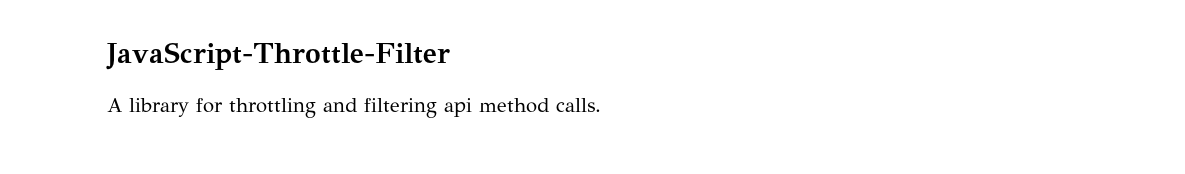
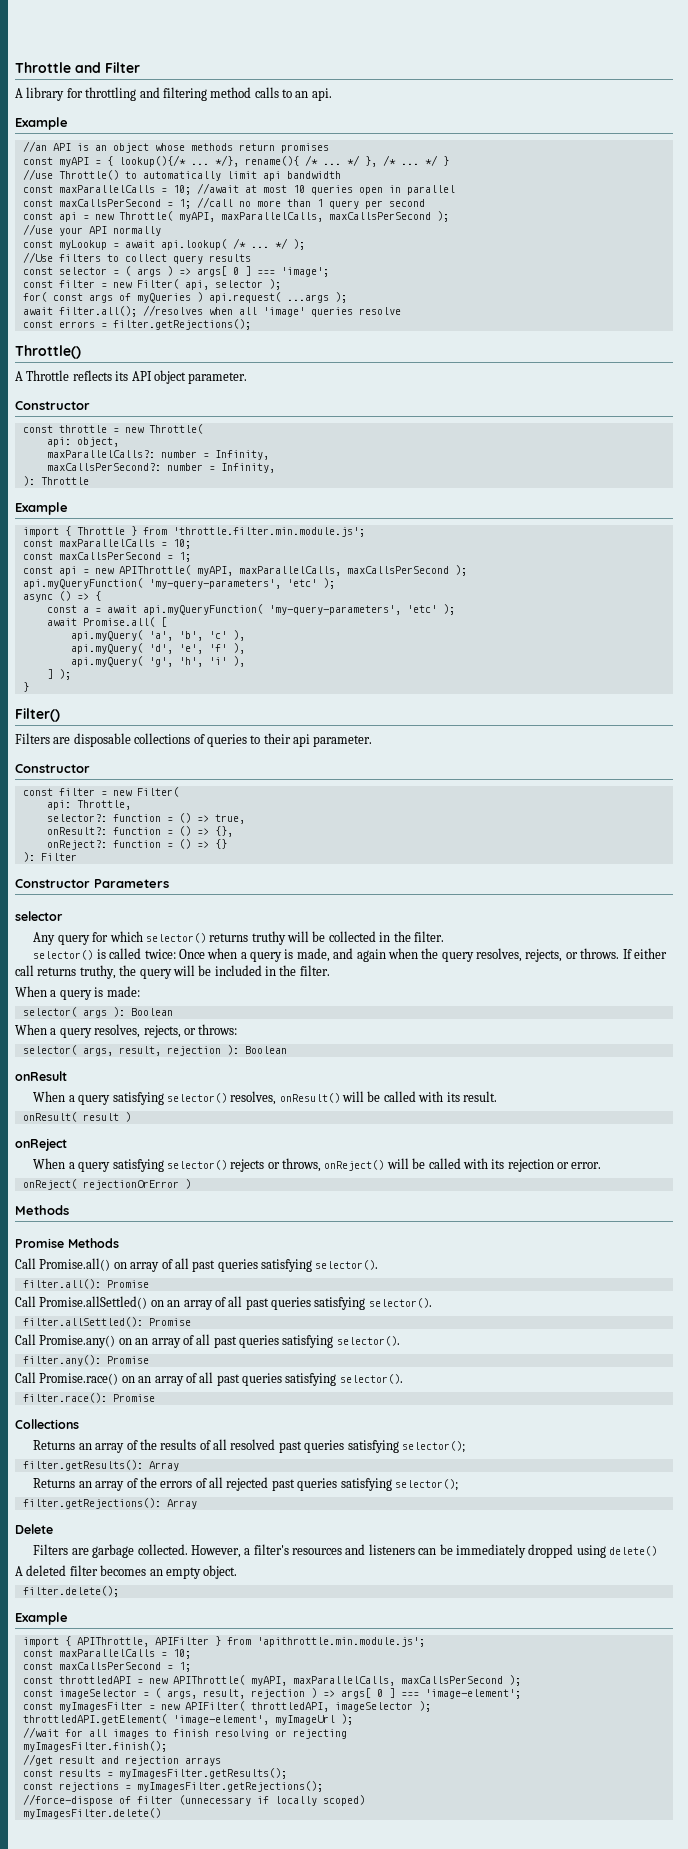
[106,42,450,70] JavaScript-Throttle-Filter -> [15,62,140,73] Throttle and Filter
[444,98,601,117] api method calls. -> [210,87,332,101] [15,117,68,130] [22,141,329,153] [22,155,449,167] [22,169,341,181] [22,183,455,195] [22,197,425,209] [22,211,449,222] [22,224,161,236] [22,238,305,250] [22,252,251,264] [22,266,329,277] [22,279,281,290] [22,292,347,303] [22,305,401,317] [22,319,251,330] [15,345,81,359] [15,370,248,384] [15,401,90,410] [22,424,203,434] [46,437,119,447] [46,450,269,460] [46,463,275,473] [22,476,89,486] [15,502,68,515] [22,526,365,537] [22,539,191,549] [22,552,191,562] [22,565,467,576] [22,578,335,589] [22,591,101,602] [46,604,455,615] [46,617,167,627] [70,630,245,641] [70,643,245,654] [70,656,245,667] [46,669,71,680] [22,682,29,692] [15,708,60,722] [15,733,373,747] [15,764,90,773] [22,787,179,797] [46,800,131,810] [46,813,245,824] [46,826,233,837] [46,839,227,850] [22,852,77,862] [15,879,169,888] [15,911,63,921] [33,931,444,945] [33,948,667,962] [15,965,330,979] [15,986,140,1000] [22,1007,173,1018] [15,1024,238,1038] [22,1045,287,1056] [15,1071,67,1081] [33,1091,497,1105] [22,1112,131,1122] [15,1138,67,1151] [33,1158,602,1172] [22,1179,191,1190] [15,1205,69,1215] [15,1238,119,1248] [15,1258,379,1272] [22,1279,149,1289] [15,1296,432,1310] [22,1317,191,1327] [15,1334,400,1348] [22,1355,149,1366] [15,1372,403,1386] [22,1393,155,1403] [15,1419,79,1429] [33,1439,465,1453] [22,1460,179,1471] [33,1477,458,1491] [22,1498,197,1509] [15,1524,53,1534] [33,1544,658,1558] [15,1565,238,1579] [22,1586,119,1597] [15,1612,68,1625] [22,1636,425,1647] [22,1649,191,1659] [22,1662,191,1672] [22,1675,521,1686] [22,1688,521,1699] [22,1701,431,1712] [22,1714,353,1725] [22,1727,347,1739] [22,1741,167,1752] [22,1754,221,1766] [22,1768,287,1779] [22,1781,323,1792] [22,1794,365,1806] [22,1808,161,1819] method calls to an api. // Example // //an API is an object whose methods return promises // const myAPI = { lookup(){/* ... */}, rename(){ /* ... */ }, /* ... */ } // //use Throttle() to automatically limit api bandwidth // const maxParallelCalls = 10; //await at most 10 queries open in parallel // const maxCallsPerSecond = 1; //call no more than 1 query per second // const api = new Throttle( myAPI, maxParallelCalls, maxCallsPerSecond ); // //use your API normally // const myLookup = await api.lookup( /* ... */ ); // //Use filters to collect query results // const selector = ( args ) => args[ 0 ] === 'image'; // const filter = new Filter( api, selector ); // for( const args of myQueries ) api.request( ...args ); // await filter.all(); //resolves when all 'image' queries resolve // const errors = filter.getRejections(); // Throttle() // A Throttle reflects its API object parameter. // Constructor // const throttle = new Throttle( // api: object, // maxParallelCalls?: number = Infinity, // maxCallsPerSecond?: number = Infinity, // ): Throttle // Example // import { Throttle } from 'throttle.filter.min.module.js'; // const maxParallelCalls = 10; // const maxCallsPerSecond = 1; // const api = new APIThrottle( myAPI, maxParallelCalls, maxCallsPerSecond ); // api.myQueryFunction( 'my-query-parameters', 'etc' ); // async () => { // const a = await api.myQueryFunction( 'my-query-parameters', 'etc' ); // await Promise.all( [ // api.myQuery( 'a', 'b', 'c' ), // api.myQuery( 'd', 'e', 'f' ), // api.myQuery( 'g', 'h', 'i' ), // ] ); // } // Filter() // Filters are disposable collections of queries to their api parameter. // Constructor // const filter = new Filter( // api: Throttle, // selector?: function = () => true, // onResult?: function = () => {}, // onReject?: function = () => {} // ): Filter // Constructor Parameters // selector // Any query for which selector() returns truthy will be collected in the filter. // selector() is called twice: Once when a query is made, and again when the query resolves, rejects, or throws. If either call returns truthy, the query will be included in the filter. // When a query is made: // selector( args ): Boolean // When a query resolves, rejects, or throws: // selector( args, result, rejection ): Boolean // onResult // When a query satisfying selector() resolves, onResult() will be called with its result. // onResult( result ) // onReject // When a query satisfying selector() rejects or throws, onReject() will be called with its rejection or error. // onReject( rejectionOrError ) // Methods // Promise Methods // Call Promise.all() on array of all past queries satisfying selector(). // filter.all(): Promise // Call Promise.allSettled() on an array of all past queries satisfying selector(). // filter.allSettled(): Promise // Call Promise.any() on an array of all past queries satisfying selector(). // filter.any(): Promise // Call Promise.race() on an array of all past queries satisfying selector(). // filter.race(): Promise // Collections // Returns an array of the results of all resolved past queries satisfying selector(); // filter.getResults(): Array // Returns an array of the errors of all rejected past queries satisfying selector(); // filter.getRejections(): Array // Delete // Filters are garbage collected. However, a filter's resources and listeners can be immediately dropped using delete() // A deleted filter becomes an empty object. // filter.delete(); // Example // import { APIThrottle, APIFilter } from 'apithrottle.min.module.js'; // const maxParallelCalls = 10; // const maxCallsPerSecond = 1; // const throttledAPI = new APIThrottle( myAPI, maxParallelCalls, maxCallsPerSecond ); // const imageSelector = ( args, result, rejection ) => args[ 0 ] === 'image-element'; // const myImagesFilter = new APIFilter( throttledAPI, imageSelector ); // throttledAPI.getElement( 'image-element', myImageUrl ); // //wait for all images to finish resolving or rejecting // myImagesFilter.finish(); // //get result and rejection arrays // const results = myImagesFilter.getResults(); // const rejections = myImagesFilter.getRejections(); // //force-dispose of filter (unnecessary if locally scoped) // myImagesFilter.delete()

